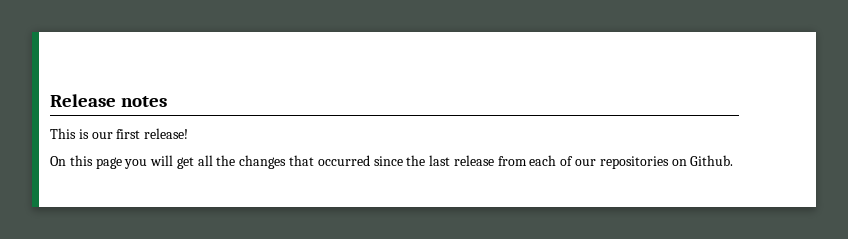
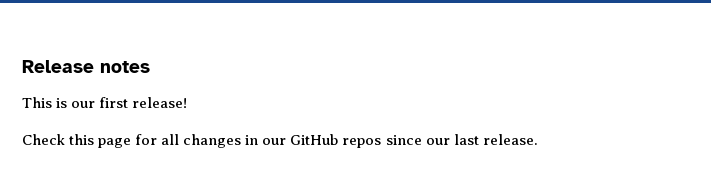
[50,156,66,166] On -> [22,134,65,145] Check
[124,155,734,169] you will get all the changes that occurred since the last release from each of our repositories on Github. -> [135,134,538,148] for all changes in our GitHub repos since our last release.

